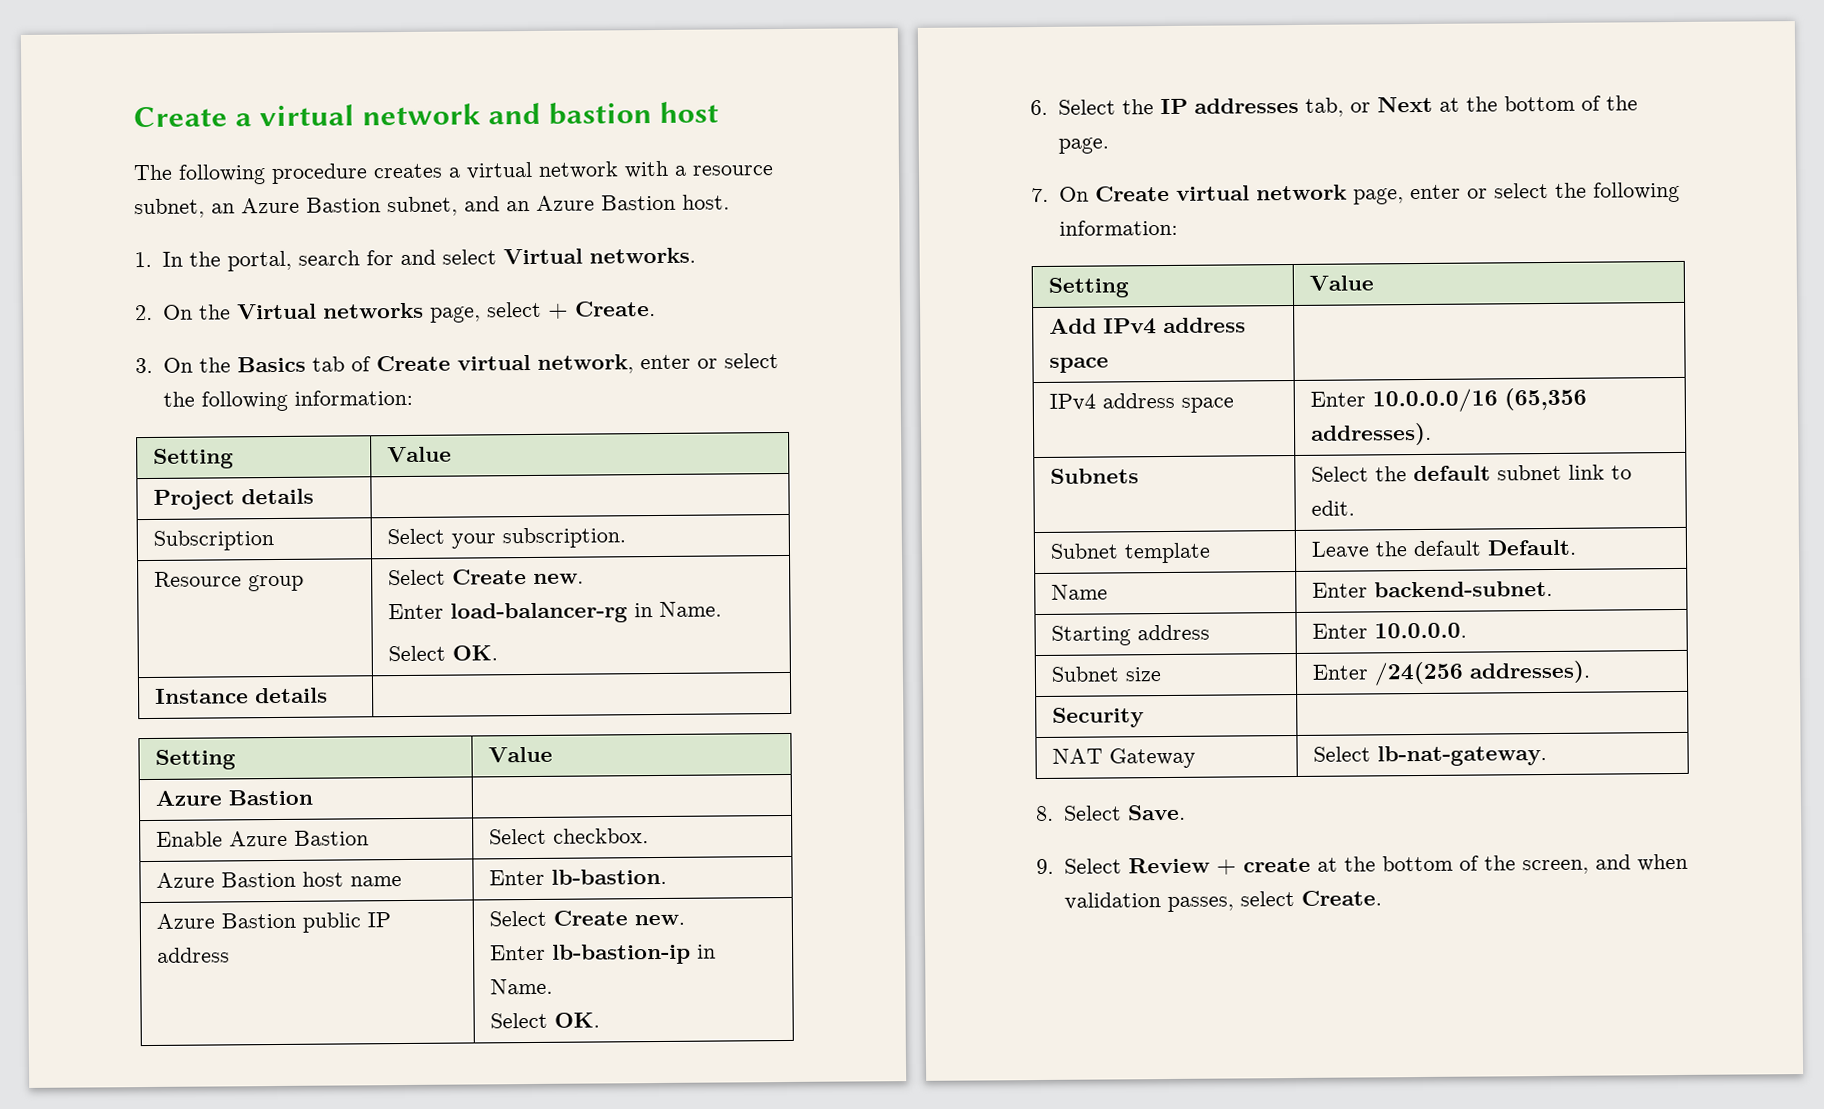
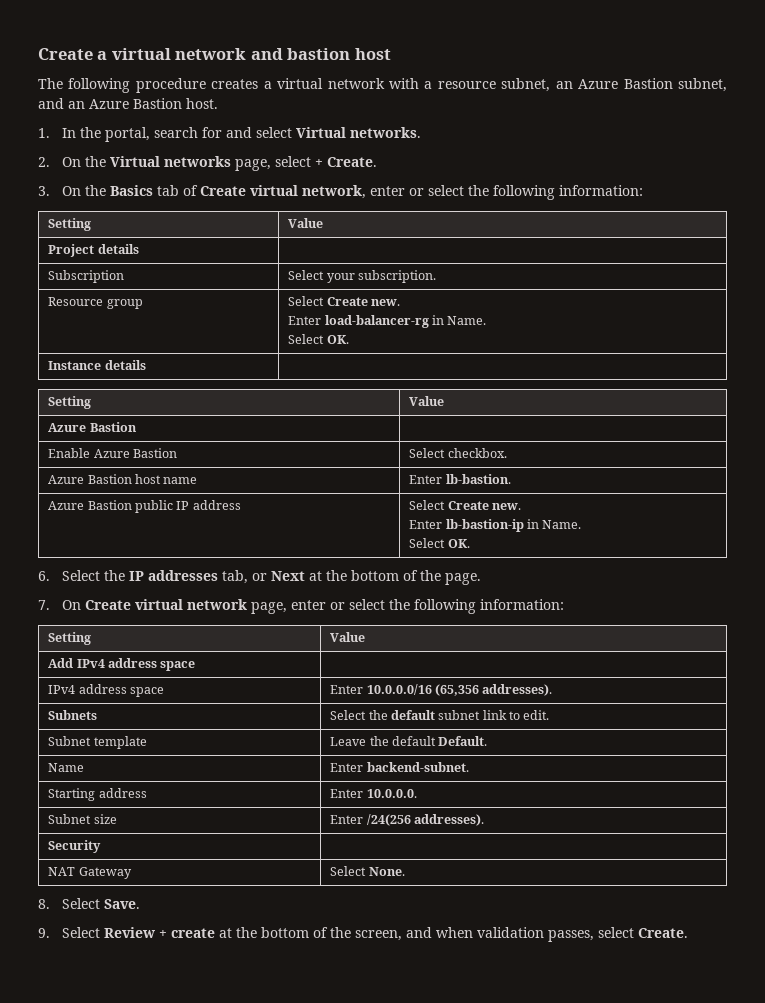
[1376,745,1547,767] lb-nat-gateway. -> [368,867,405,876] None.

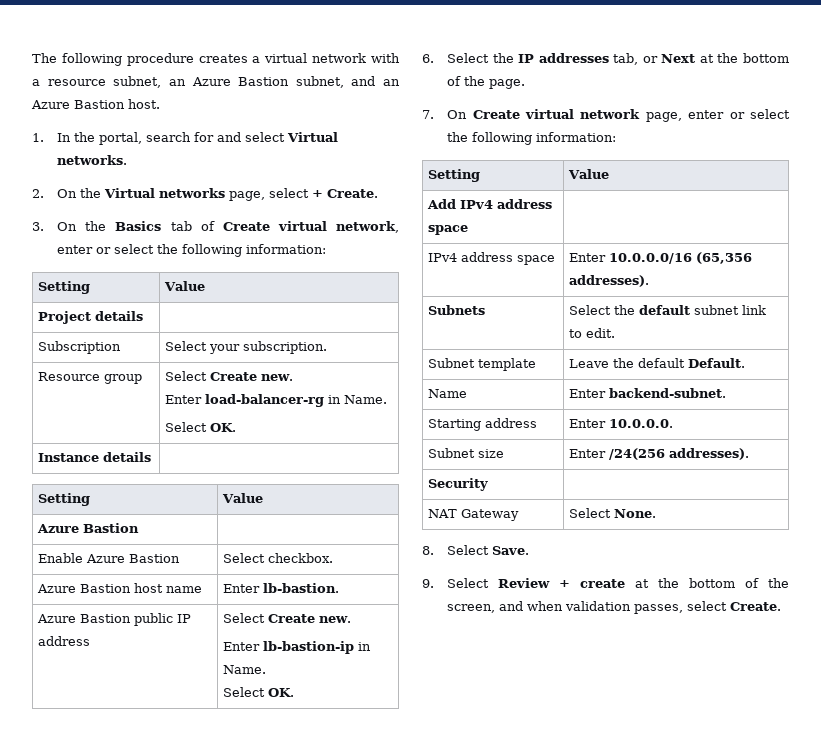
[38,48,391,60] Create a virtual network and bastion host // -> (32, 58) none

